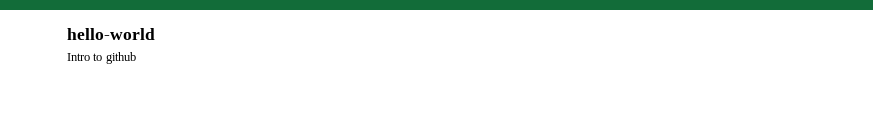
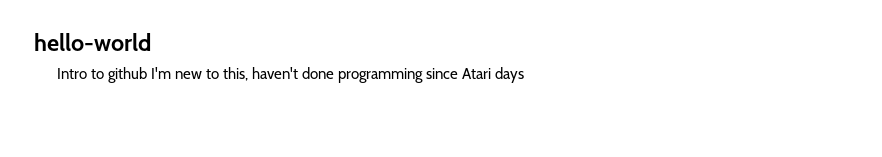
(136, 58) none -> [150,67,525,83] I'm new to this, haven't done programming since Atari days

